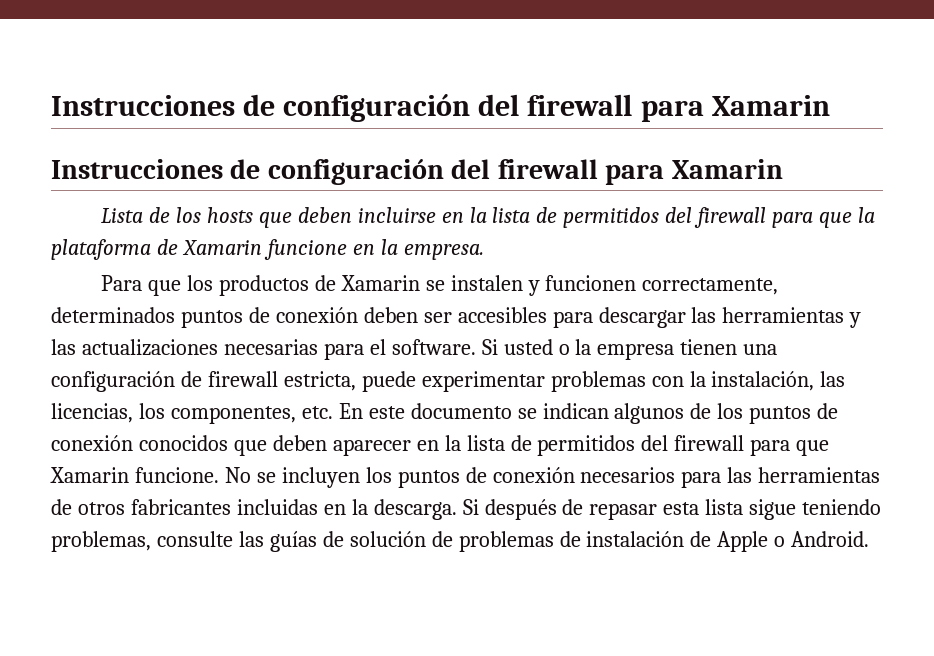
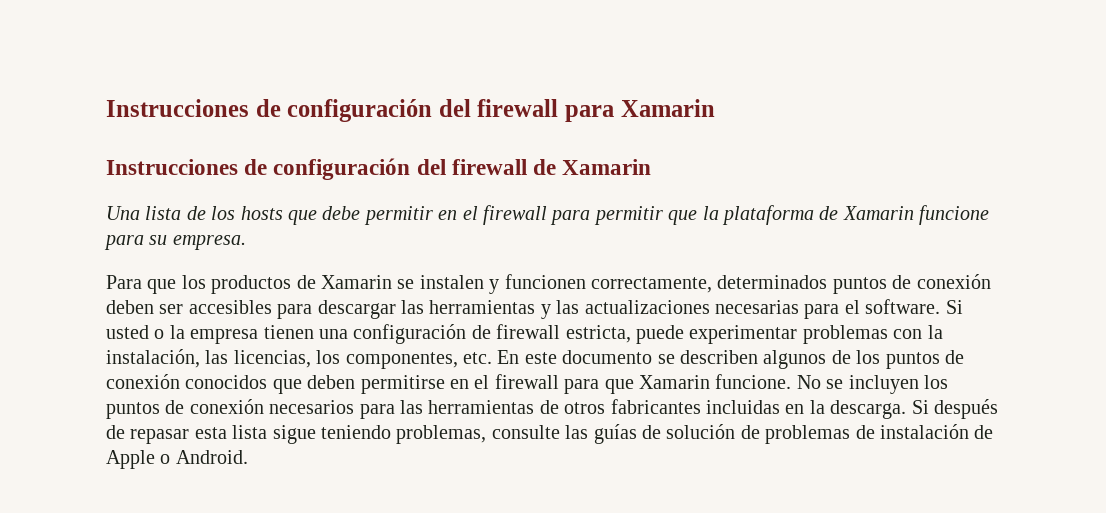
[605,159,783,185] [100,208,143,223] para Xamarin // Lista -> [533,159,652,175] [106,206,182,220] de Xamarin // Una lista
[297,207,814,228] deben incluirse en la lista de permitidos del firewall para -> [322,205,663,225] debe permitir en el firewall para permitir
[352,239,398,255] en la -> [104,235,168,250] para su
[542,403,609,419] indican -> [679,350,758,364] describen
[332,435,669,456] aparecer en la lista de permitidos del -> [360,375,490,394] permitirse en el

